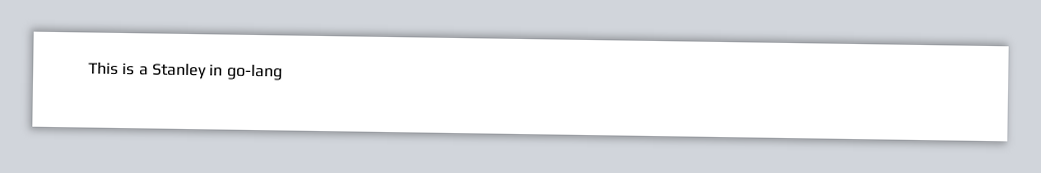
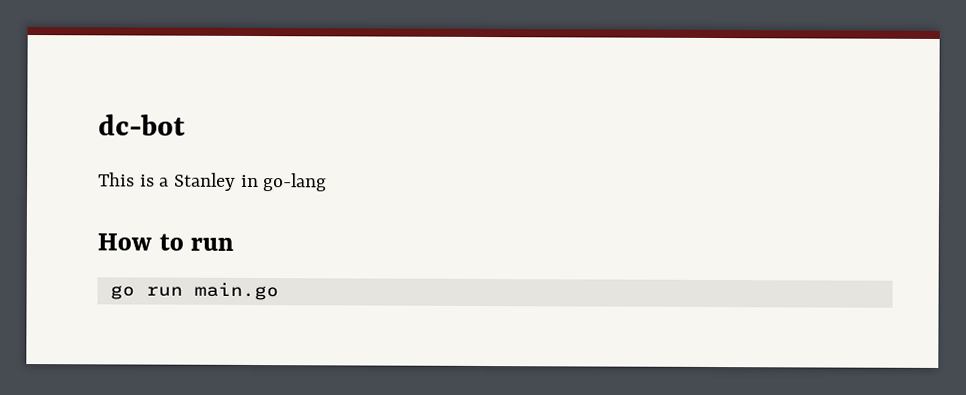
(88, 68) none -> [98,114,186,136] dc-bot //
(283, 72) none -> [97,233,235,251] [109,281,279,301] // How to run // go run main.go

